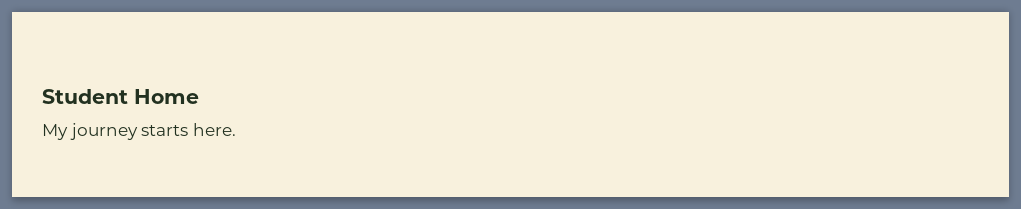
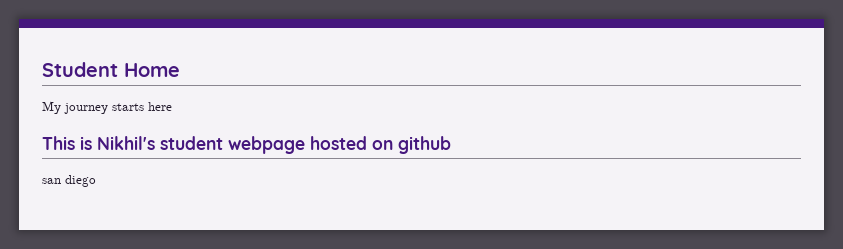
[192,123,236,136] here. -> [148,102,172,111] [42,136,451,154] [42,175,96,187] here // This is Nikhil's student webpage hosted on github // san diego

